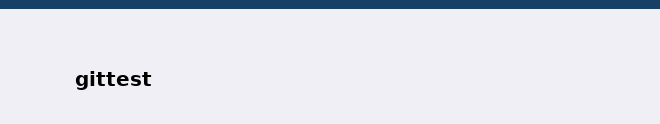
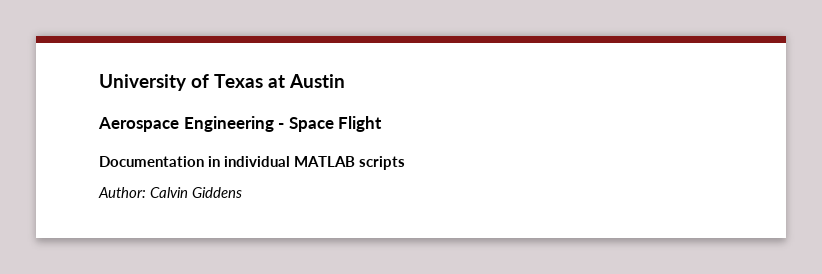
[75,71,152,90] gittest -> [99,74,345,91] [98,116,383,132] [99,156,405,170] [98,187,242,198] University of Texas at Austin // Aerospace Engineering - Space Flight // Documentation in individual MATLAB scripts // Author: Calvin Giddens

